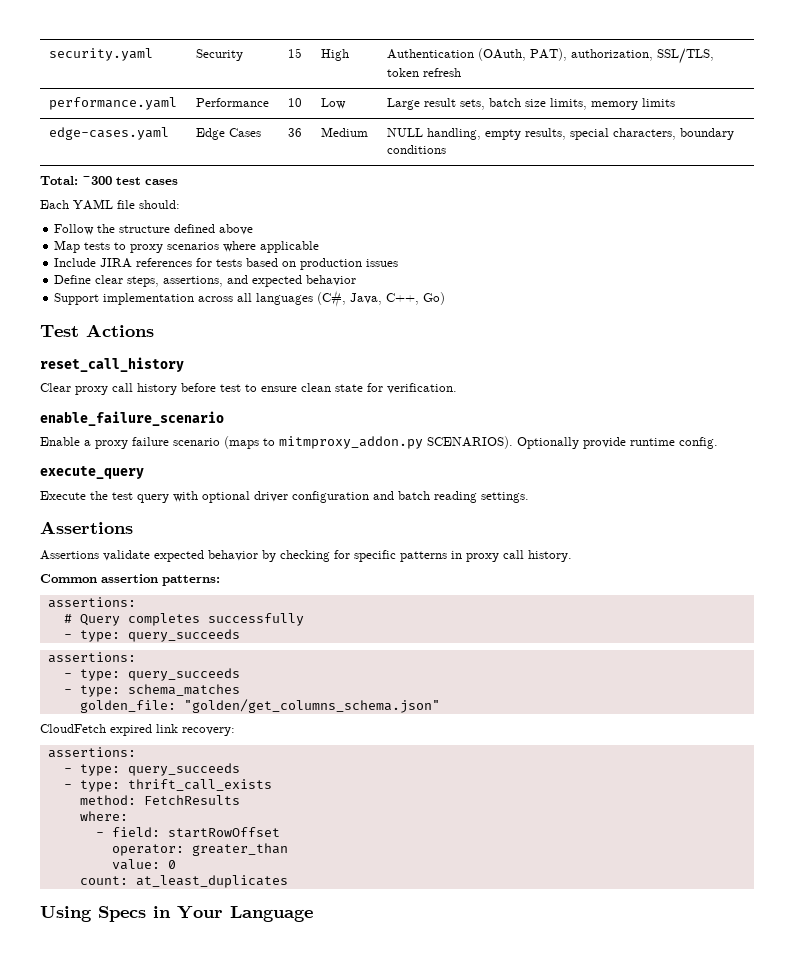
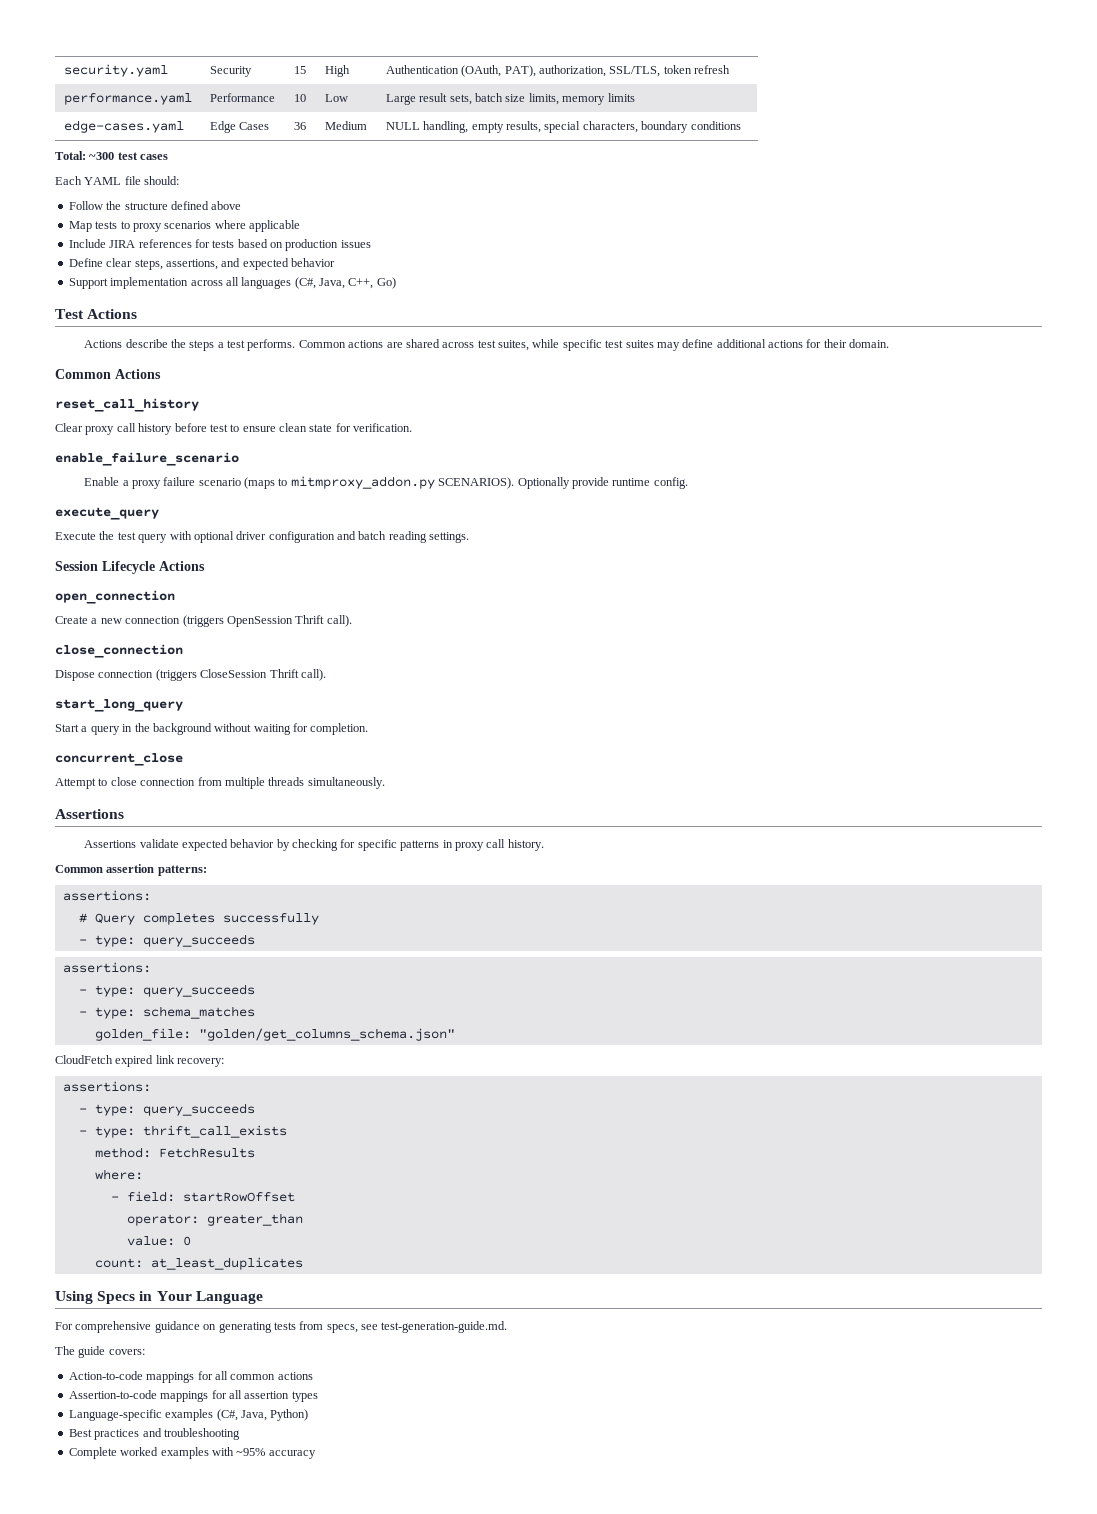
(154, 330) none -> [84,339,890,351] [55,369,161,379] // Actions describe the steps a test performs. Common actions are shared across test suites, while specific test suites may define additional actions for their domain. // Common Actions
(529, 497) none -> [55,561,205,574] [55,590,175,604] [55,615,352,627] [55,644,183,658] [55,669,326,681] [55,699,183,712] [55,723,369,735] [55,753,183,766] [55,777,385,789] // Session Lifecycle Actions // open_connection // Create a new connection (triggers OpenSession Thrift call). // close_connection // Dispose connection (triggers CloseSession Thrift call). // start_long_query // Start a query in the background without waiting for completion. // concurrent_close // Attempt to close connection from multiple threads simultaneously.
(313, 914) none -> [55,1321,508,1333] [55,1346,145,1358] [68,1371,313,1383] [68,1390,318,1402] [68,1409,309,1421] [68,1428,240,1440] [68,1447,316,1459] // For comprehensive guidance on generating tests from specs, see test-generation-guide.md. // The guide covers: // Action-to-code mappings for all common actions // Assertion-to-code mappings for all assertion types // Language-specific examples (C#, Java, Python) // Best practices and troubleshooting // Complete worked examples with ~95% accuracy

